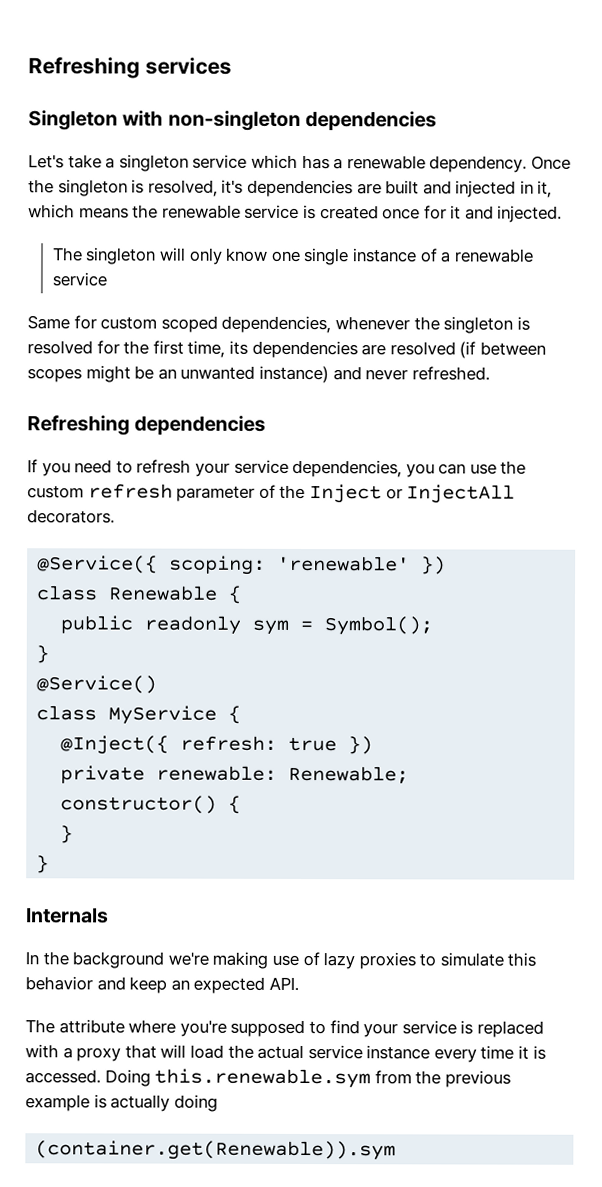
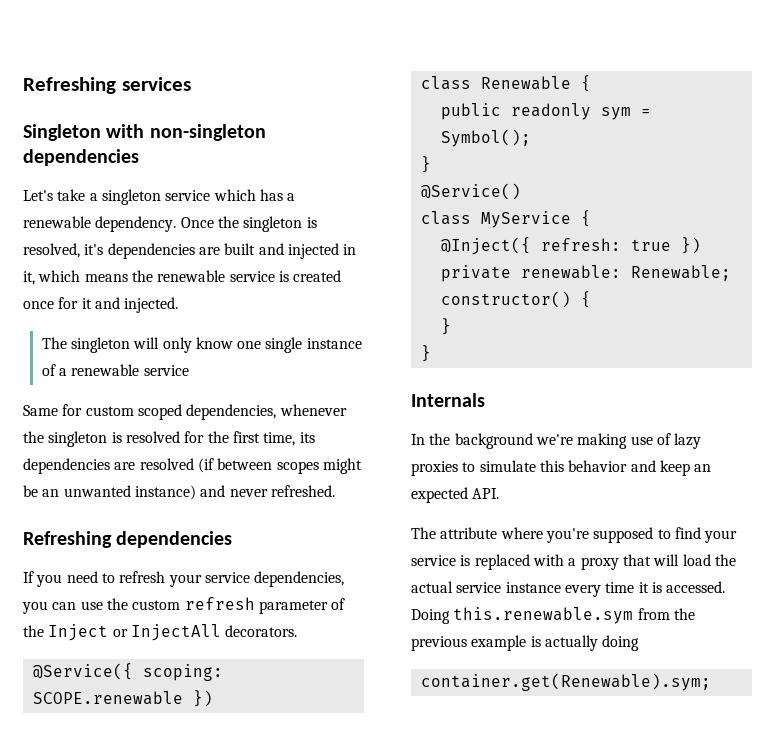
[277,555,411,572] 'renewable' -> [32,691,183,705] SCOPE.renewable
[35,1140,397,1161] (container.get(Renewable)).sym -> [420,673,711,691] container.get(Renewable).sym;

